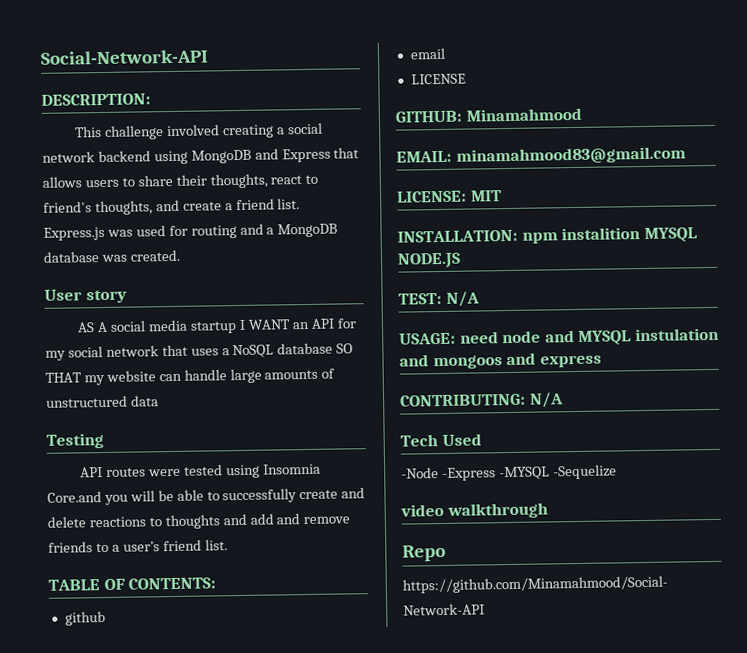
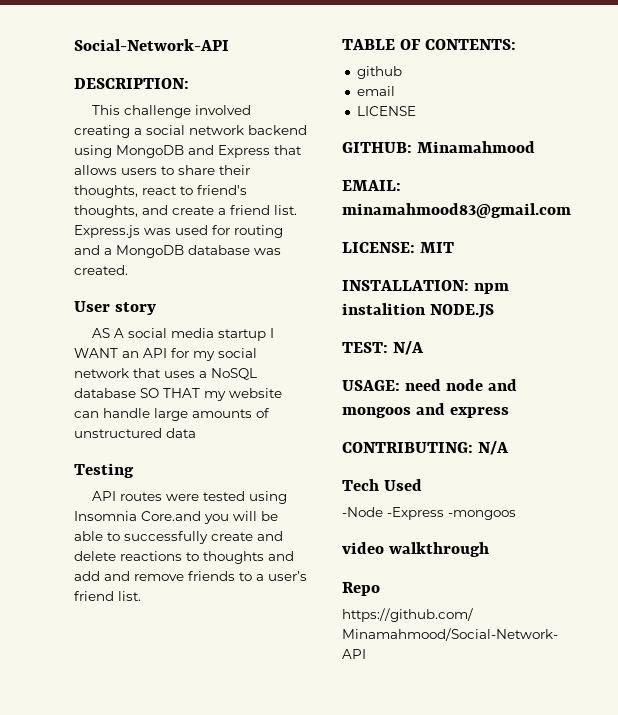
[643,227,698,243] MYSQL -> (426, 309) none
[578,327,719,346] [399,354,429,367] MYSQL instulation and -> (517, 385) none
[498,464,617,481] -MYSQL -Sequelize -> [448,510,516,520] -mongoos

